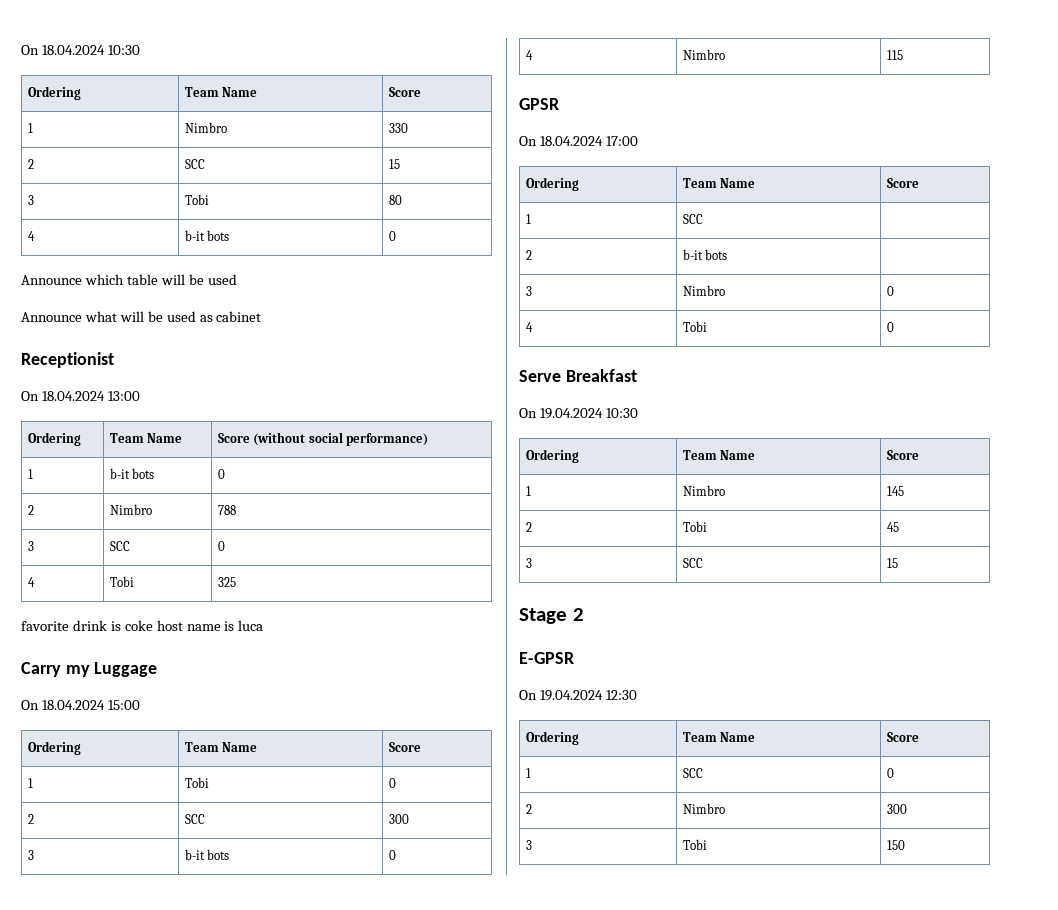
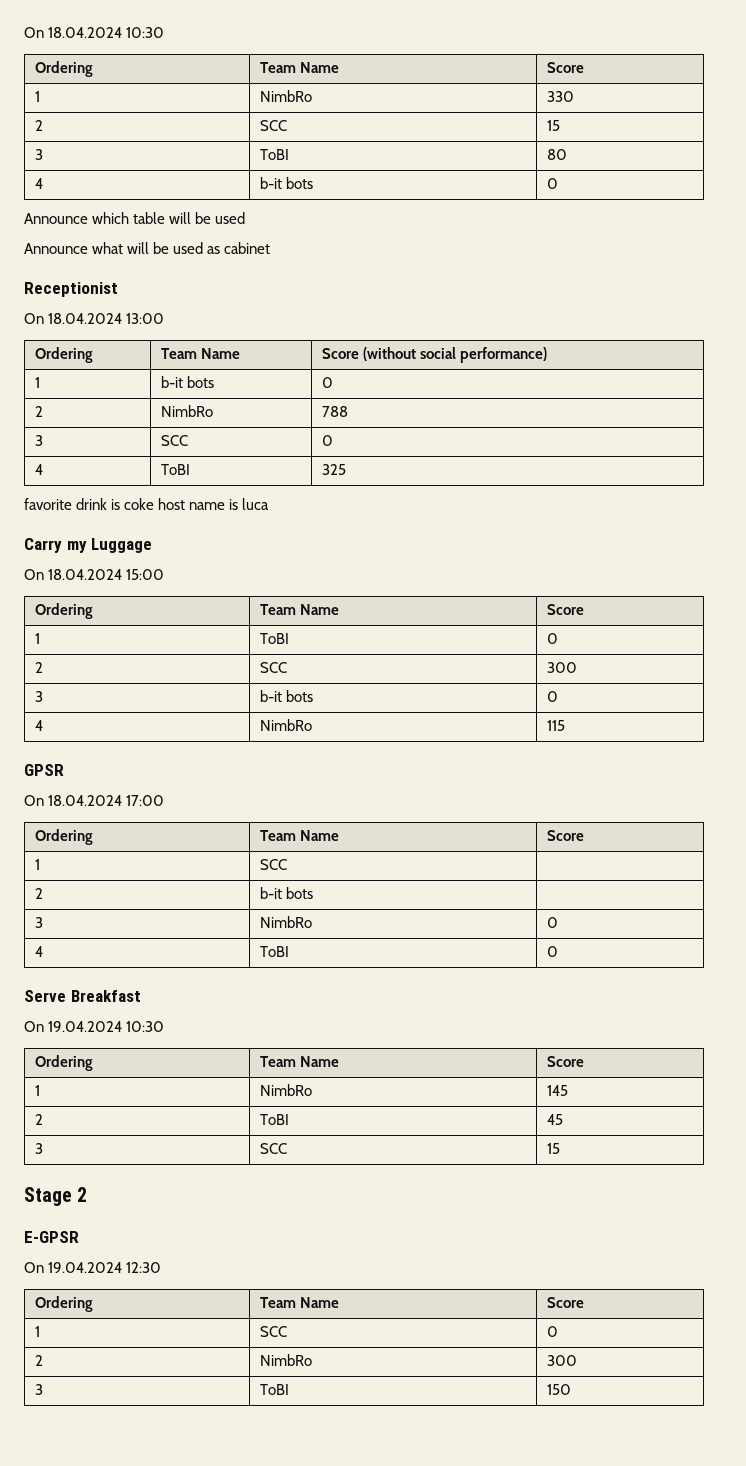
[184,122,227,133] Nimbro -> [260,90,313,102] NimbRo
[184,194,209,205] Tobi -> [260,149,290,160] ToBI
[109,504,152,515] Nimbro -> [161,405,214,417] NimbRo
[109,576,134,587] Tobi -> [161,464,191,475] ToBI
[184,777,209,788] Tobi -> [260,633,290,644] ToBI
[682,49,725,60] Nimbro -> [260,719,313,731] NimbRo
[682,285,725,296] [886,286,894,296] [525,322,533,332] [682,321,707,332] Nimbro | 0 // 4 | Tobi -> [260,916,313,928] [547,917,559,928] [35,946,44,957] [260,946,290,957] NimbRo | 0 // 4 | ToBI
[682,485,725,496] Nimbro -> [260,1084,313,1096] NimbRo
[682,521,707,532] Tobi -> [260,1114,290,1125] ToBI
[682,803,725,814] [886,804,907,814] [525,840,532,850] [682,839,707,850] Nimbro | 300 // 3 | Tobi -> [260,1354,313,1366] [547,1355,578,1366] [35,1384,44,1395] [260,1384,290,1395] NimbRo | 300 // 3 | ToBI

